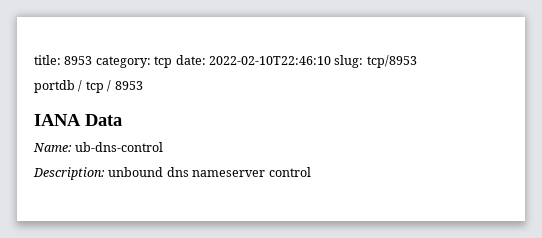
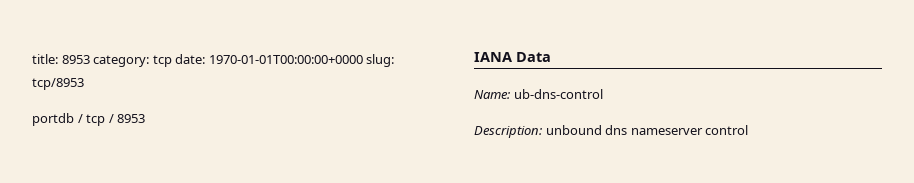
[208,56,331,65] 2022-02-10T22:46:10 -> [208,55,363,64] 1970-01-01T00:00:00+0000

